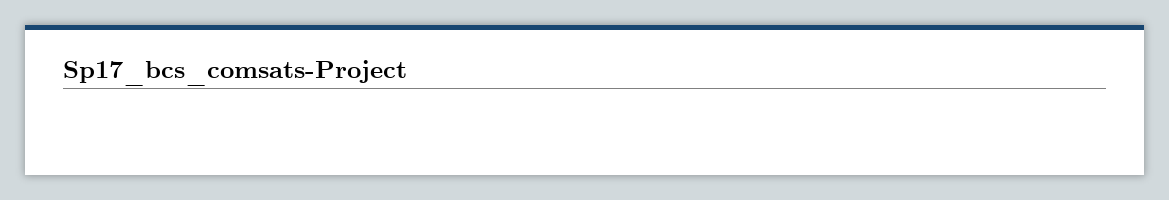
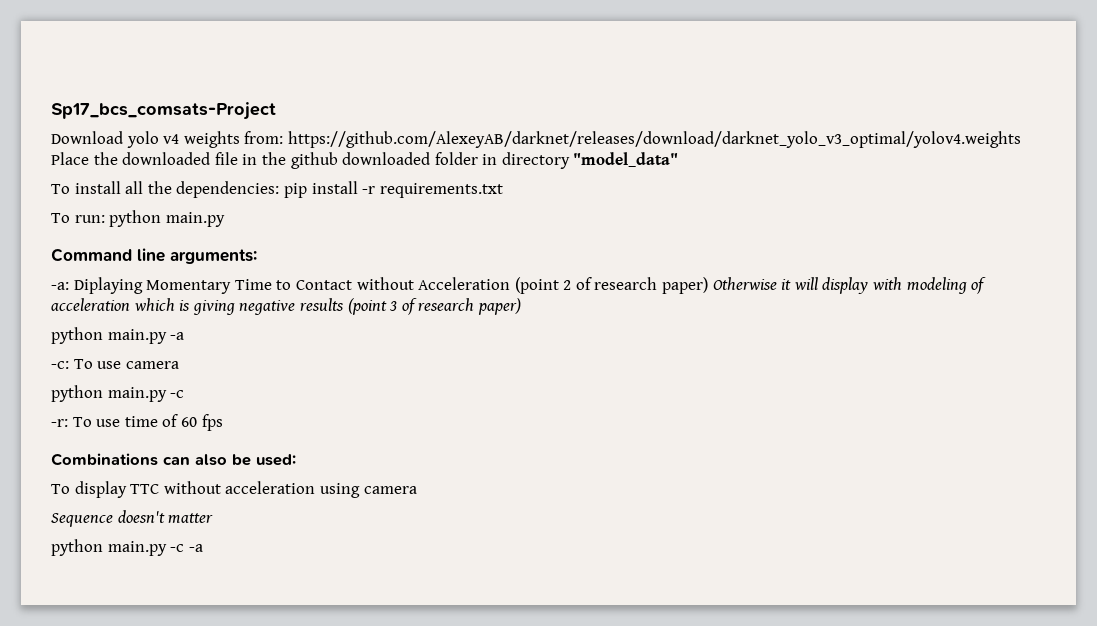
(407, 73) none -> [51,131,1021,148] [51,152,679,169] [51,181,503,198] [51,210,225,227] [51,248,257,264] [51,277,987,294] [51,298,521,315] [51,327,185,344] [51,359,179,369] [51,385,185,402] [51,414,223,431] [51,453,296,466] [51,481,417,498] [51,510,214,527] [51,539,203,556] // Download yolo v4 weights from: https://github.com/AlexeyAB/darknet/releases/download/darknet_yolo_v3_optimal/yolov4.weights Place the downloaded file in the github downloaded folder in directory "model_data" // To install all the dependencies: pip install -r requirements.txt // To run: python main.py // Command line arguments: // -a: Diplaying Momentary Time to Contact without Acceleration (point 2 of research paper) Otherwise it will display with modeling of acceleration which is giving negative results (point 3 of research paper) // python main.py -a // -c: To use camera // python main.py -c // -r: To use time of 60 fps // Combinations can also be used: // To display TTC without acceleration using camera // Sequence doesn't matter // python main.py -c -a

